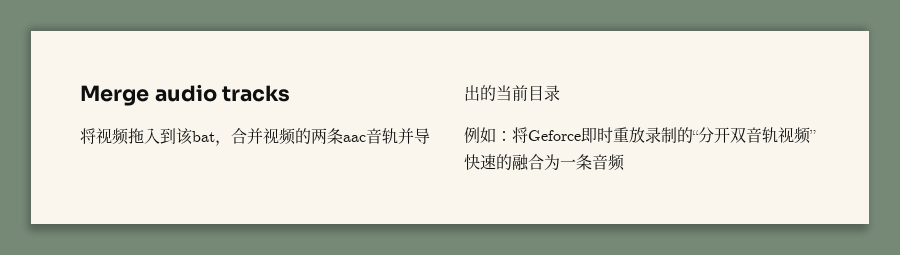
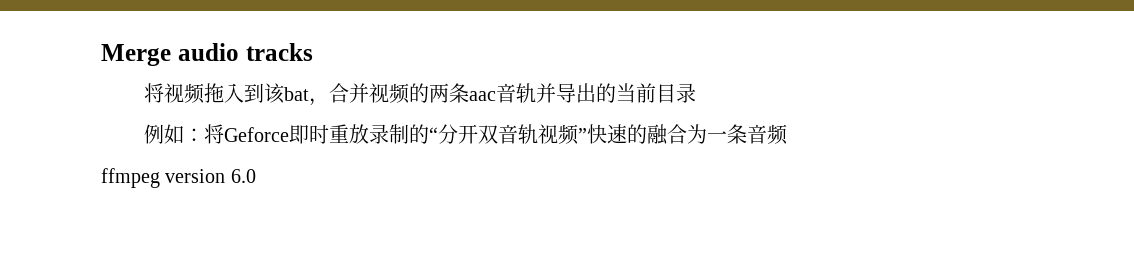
(625, 162) none -> [101,168,256,188] // ffmpeg version 6.0

